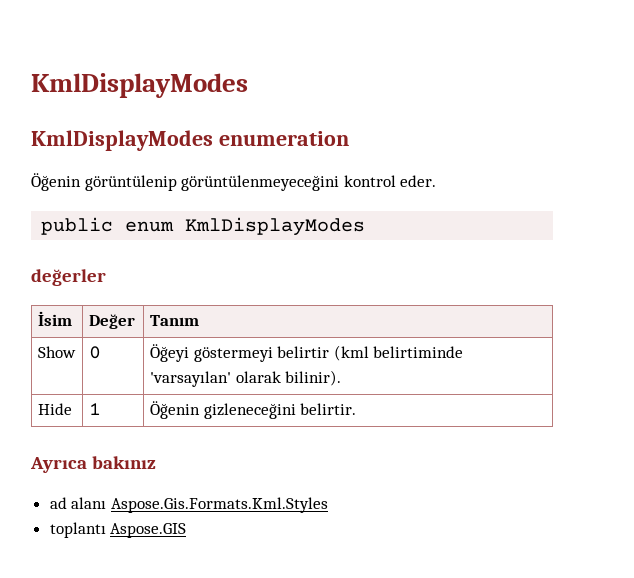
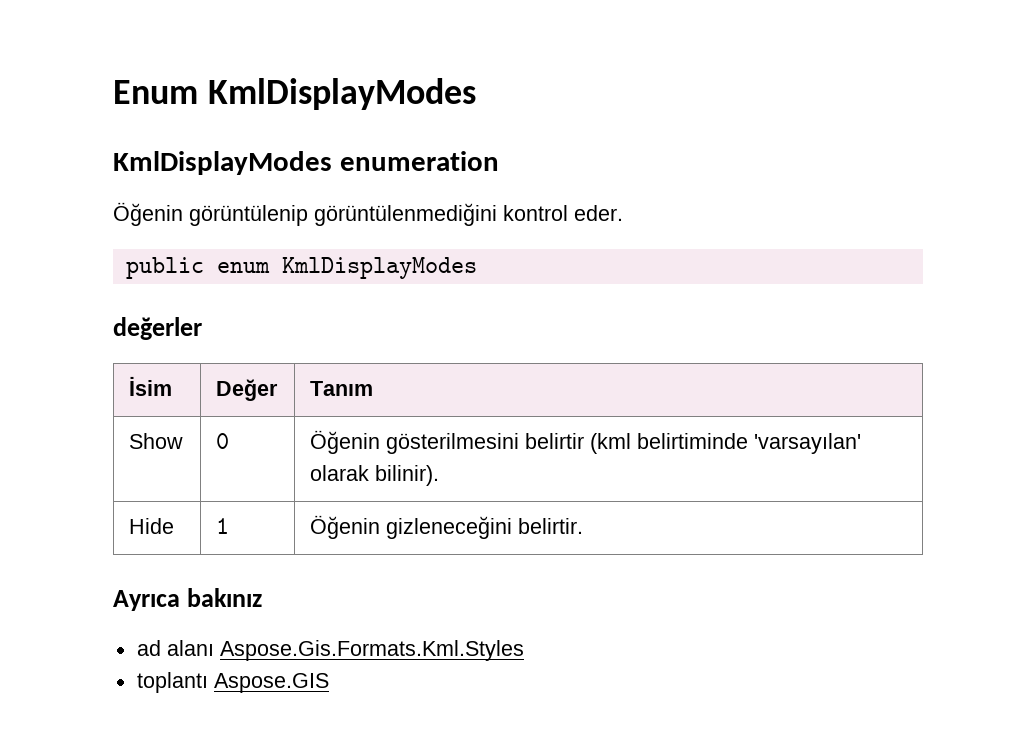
(31, 85) none -> [113,80,198,104] Enum
[181,175,340,191] görüntülenmeyeceğini -> [314,203,497,226] görüntülenmediğini
[149,344,273,362] Öğeyi göstermeyi -> [310,430,520,454] Öğenin gösterilmesini

